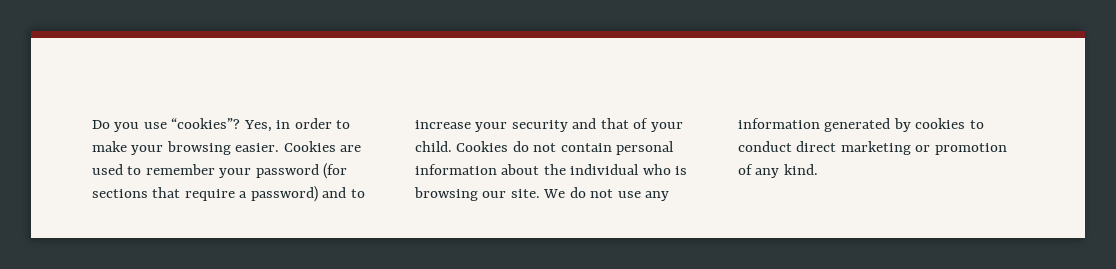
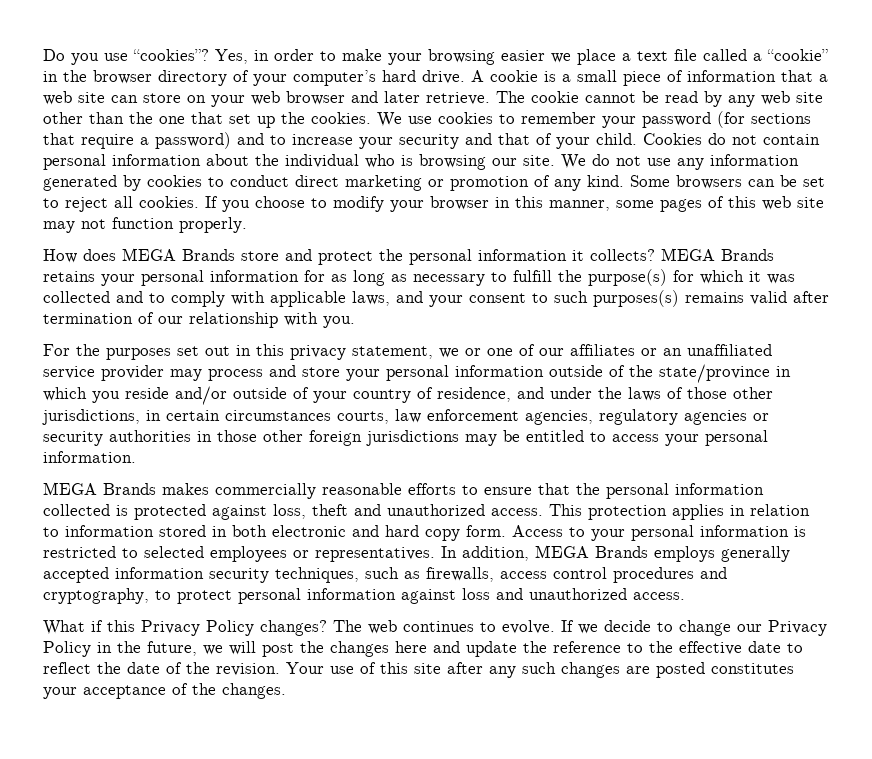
[235,141,362,152] [92,164,123,175] easier. Cookies are used -> [501,49,828,65] [43,70,828,86] [43,91,823,107] [43,112,493,128] easier we place a text file called a “cookie” in the browser directory of your computer’s hard drive. A cookie is a small piece of information that a web site can store on your web browser and later retrieve. The cookie cannot be read by any web site other than the one that set up the cookies. We use cookies
(818, 169) none -> [630,175,825,189] [43,196,824,212] [43,217,247,233] [43,248,774,265] [43,269,795,286] [43,290,829,307] [43,312,355,328] [43,344,772,360] [43,364,791,383] [43,386,773,405] [42,409,769,425] [43,430,768,446] [43,451,136,463] [43,482,764,499] [43,504,810,520] [43,525,806,541] [43,545,790,562] [43,567,727,583] [43,588,685,604] [43,620,827,636] [43,641,803,657] [43,662,794,678] [43,683,286,699] Some browsers can be set to reject all cookies. If you choose to modify your browser in this manner, some pages of this web site may not function properly. // How does MEGA Brands store and protect the personal information it collects? MEGA Brands retains your personal information for as long as necessary to fulfill the purpose(s) for which it was collected and to comply with applicable laws, and your consent to such purposes(s) remains valid after termination of our relationship with you. // For the purposes set out in this privacy statement, we or one of our affiliates or an unaffiliated service provider may process and store your personal information outside of the state/province in which you reside and/or outside of your country of residence, and under the laws of those other jurisdictions, in certain circumstances courts, law enforcement agencies, regulatory agencies or security authorities in those other foreign jurisdictions may be entitled to access your personal information. // MEGA Brands makes commercially reasonable efforts to ensure that the personal information collected is protected against loss, theft and unauthorized access. This protection applies in relation to information stored in both electronic and hard copy form. Access to your personal information is restricted to selected employees or representatives. In addition, MEGA Brands employs generally accepted information security techniques, such as firewalls, access control procedures and cryptography, to protect personal information against loss and unauthorized access. // What if this Privacy Policy changes? The web continues to evolve. If we decide to change our Privacy Policy in the future, we will post the changes here and update the reference to the effective date to reflect the date of the revision. Your use of this site after any such changes are posted constitutes your acceptance of the changes.

